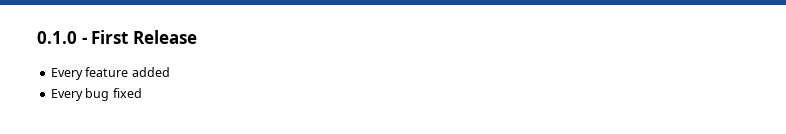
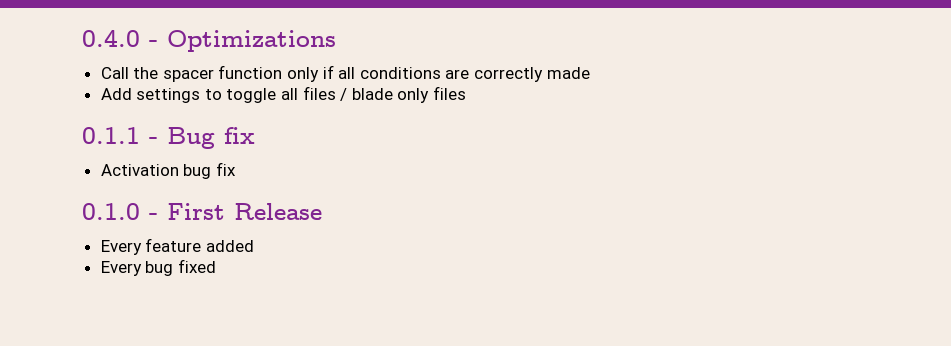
(37, 37) none -> [82,29,336,52] [100,65,590,82] [100,86,467,103] [82,127,255,149] [100,162,236,179] 0.4.0 - Optimizations // Call the spacer function only if all conditions are correctly made // Add settings to toggle all files / blade only files // 0.1.1 - Bug fix // Activation bug fix //

